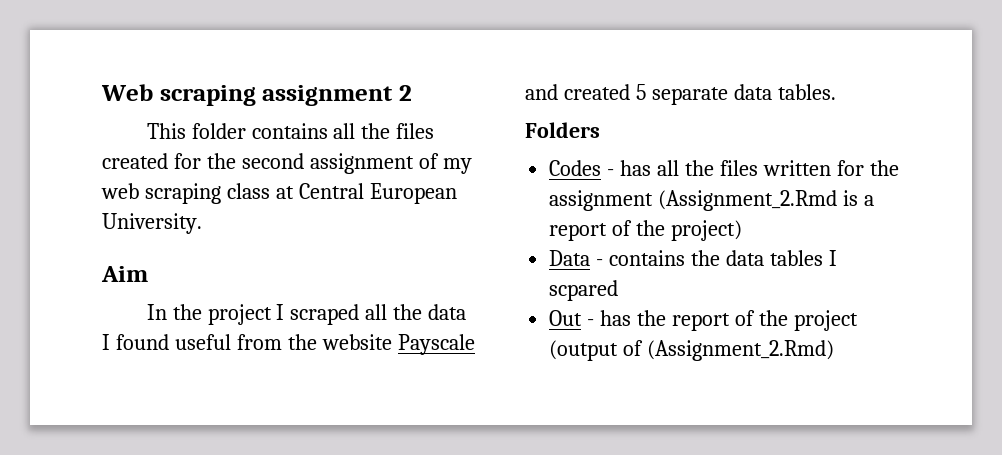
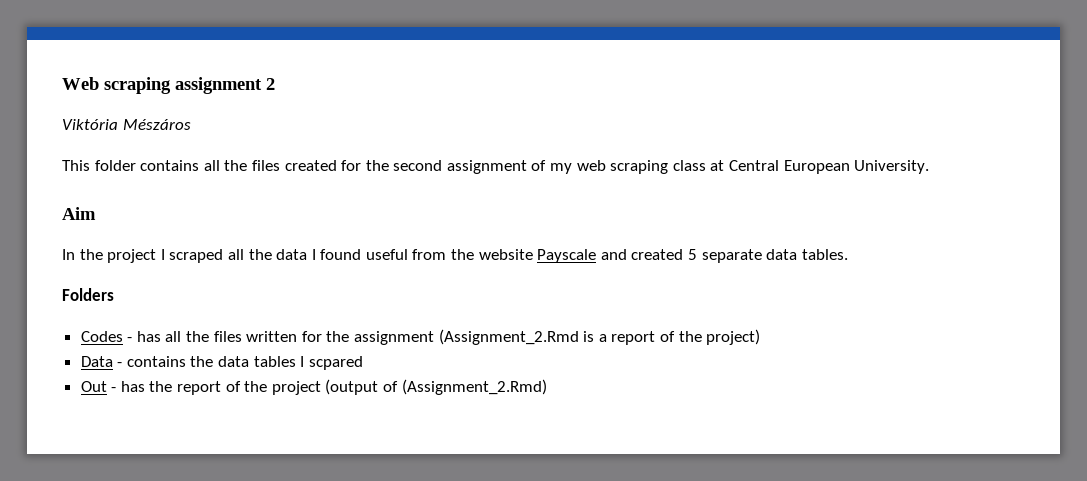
(412, 93) none -> [62,119,191,130] // Viktória Mészáros

